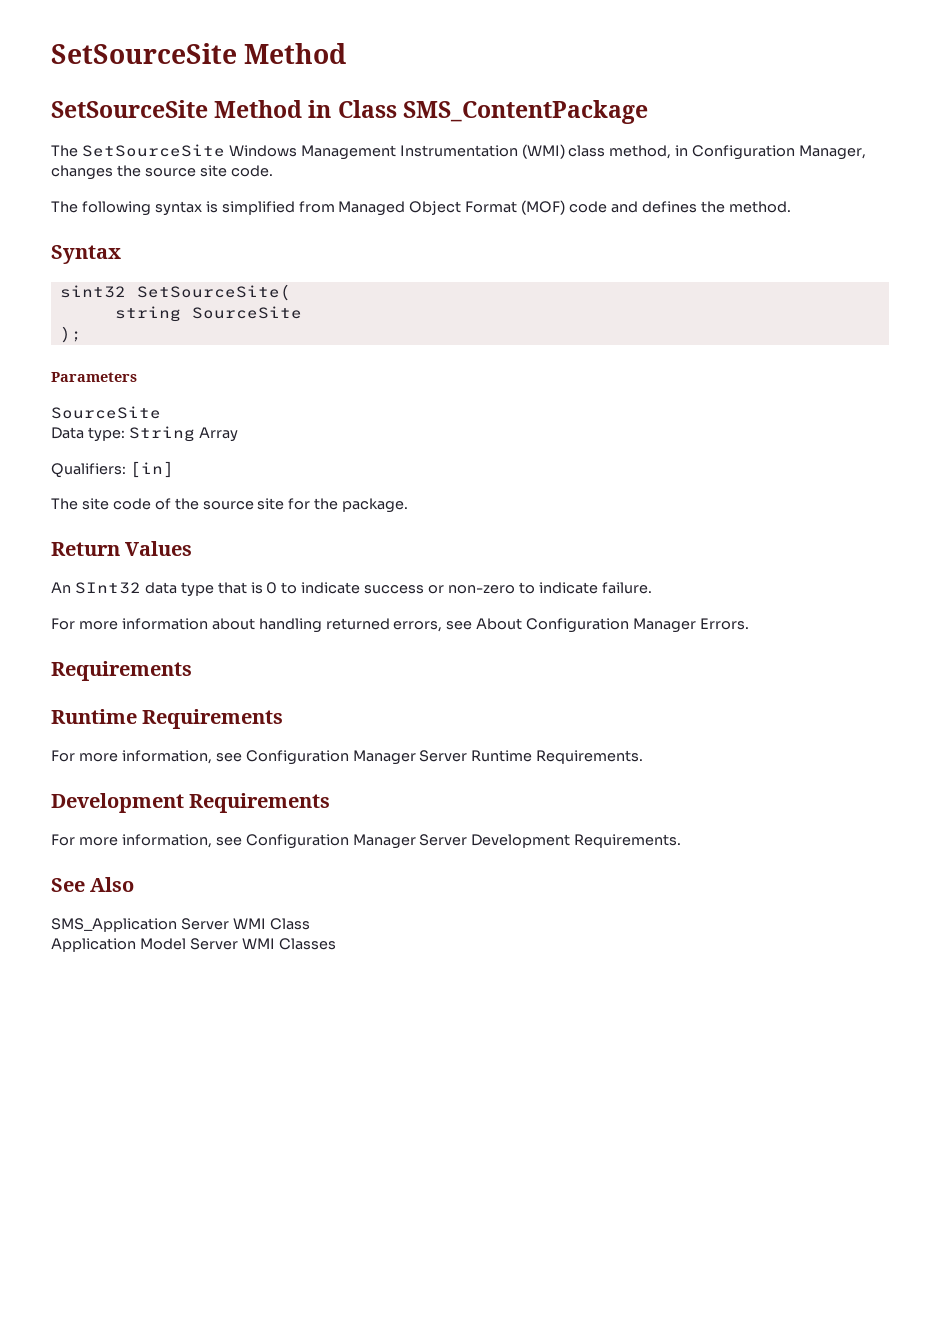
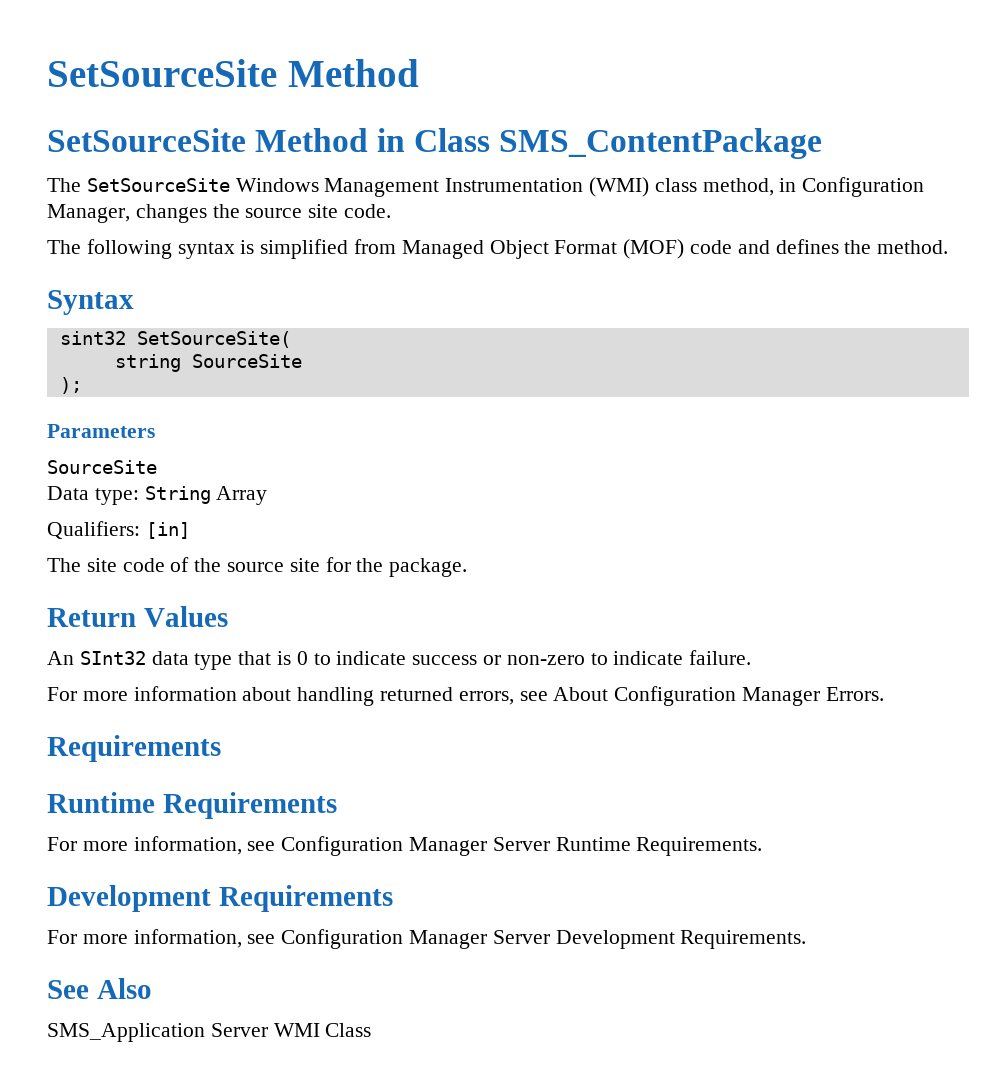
[51,938,336,952] // Application Model Server WMI Classes -> (372, 1030) none

